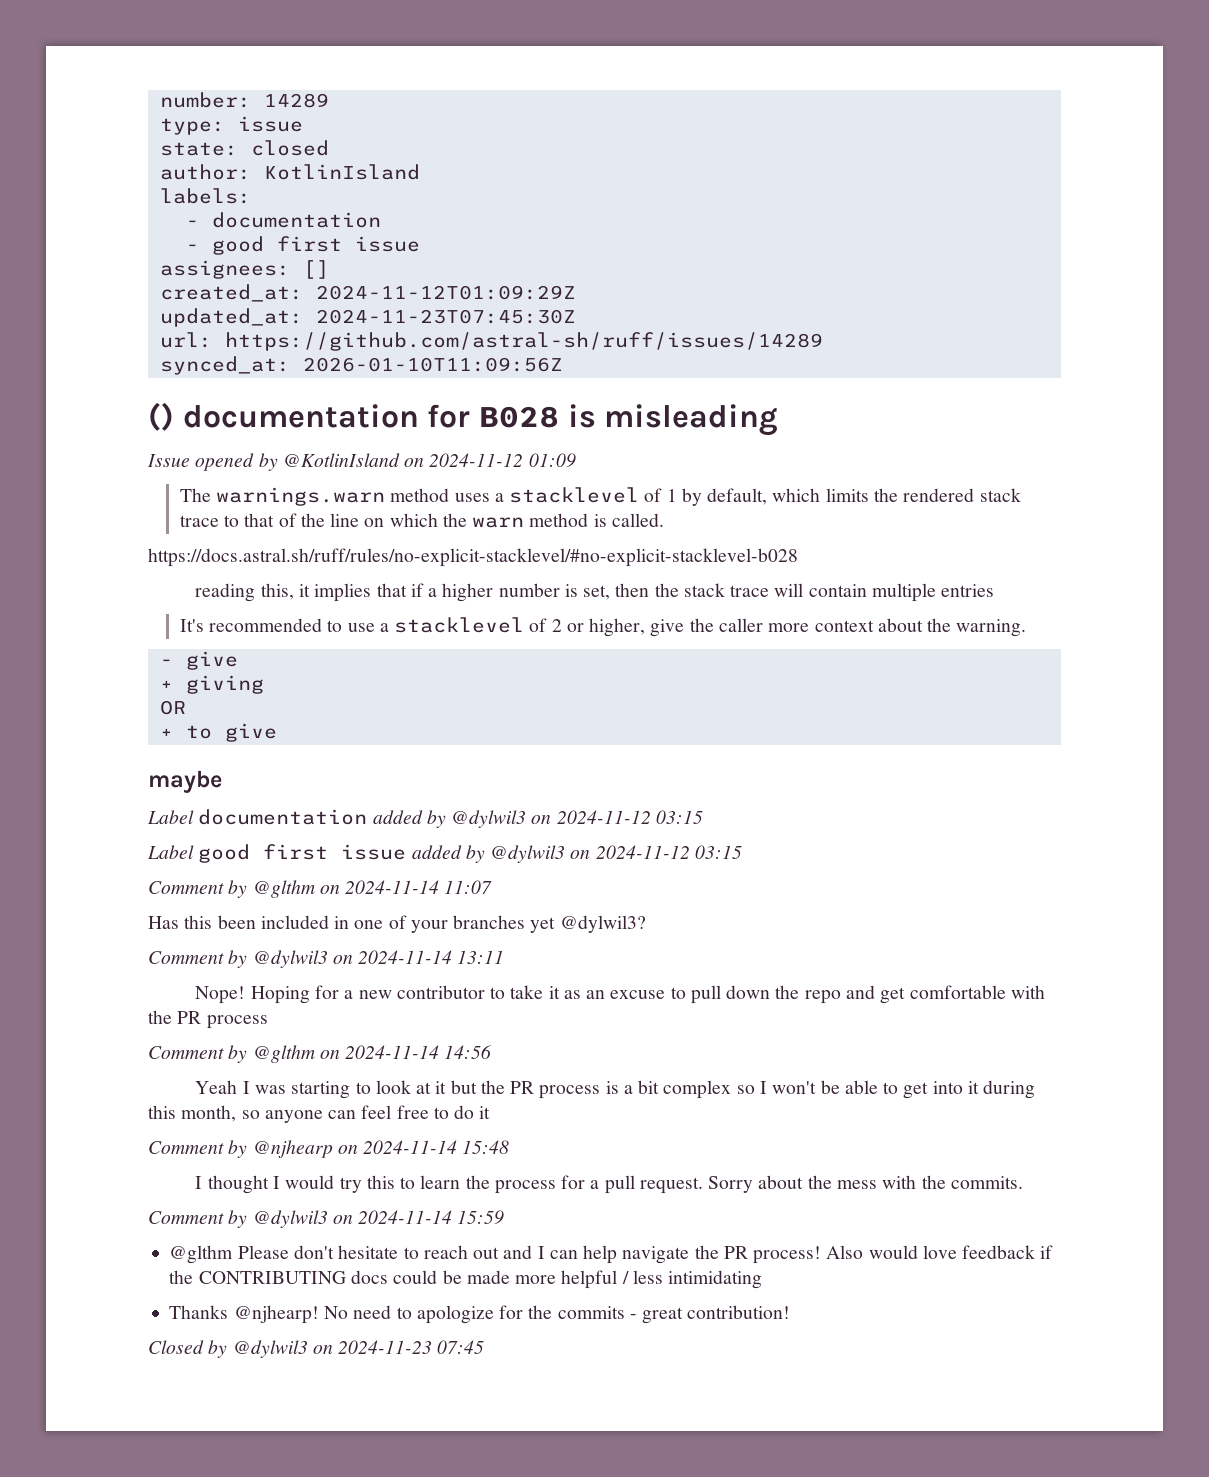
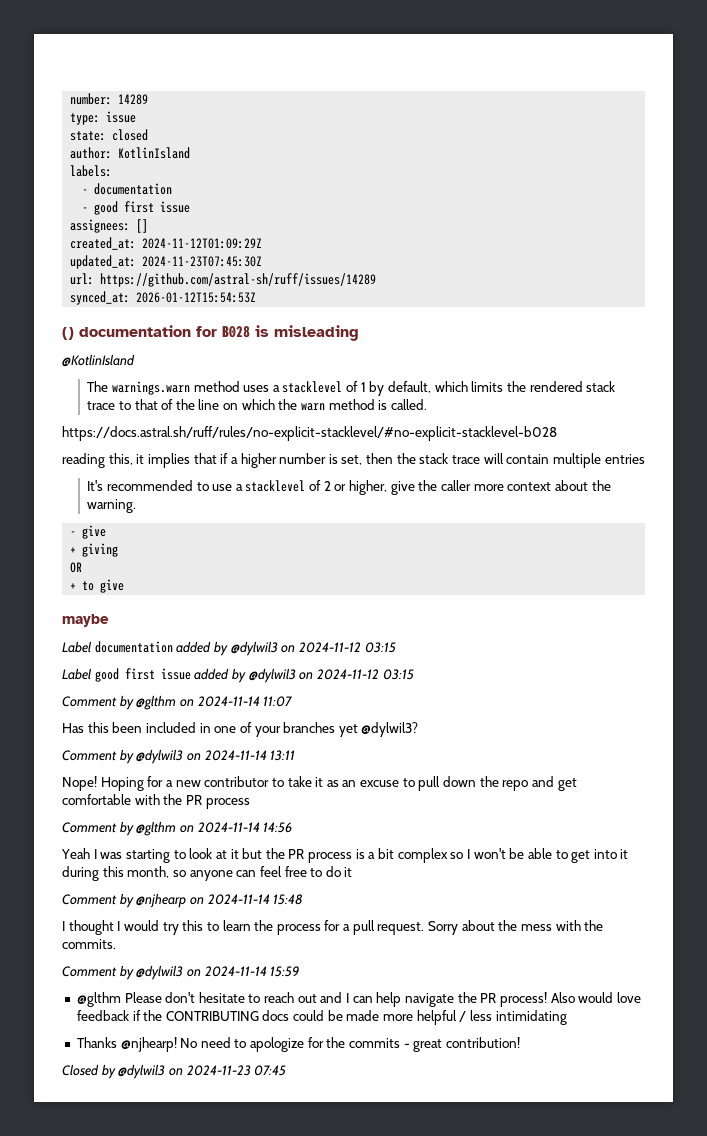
[302,357,563,372] 2026-01-10T11:09:56Z -> [136,292,257,303] 2026-01-12T15:54:53Z
[147,453,576,471] Issue opened by @KotlinIsland on 2024-11-12 01:09 -> [62,354,135,367] @KotlinIsland

